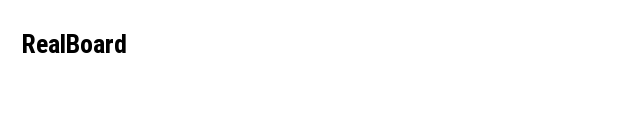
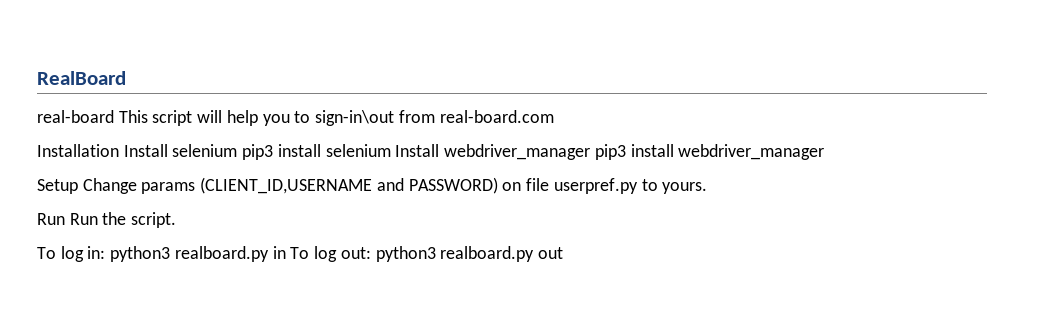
(127, 43) none -> [37,110,554,126] [37,144,825,160] [37,177,708,194] [37,212,177,228] [37,246,563,262] // real-board This script will help you to sign-in\out from real-board.com // Installation Install selenium pip3 install selenium Install webdriver_manager pip3 install webdriver_manager // Setup Change params (CLIENT_ID,USERNAME and PASSWORD) on file userpref.py to yours. // Run Run the script. // To log in: python3 realboard.py in To log out: python3 realboard.py out

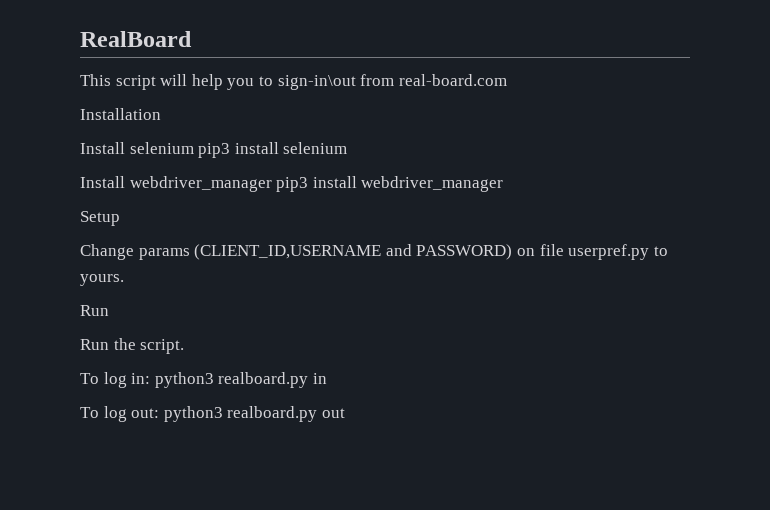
[37,110,114,123] real-board -> (192, 39) none
(119, 150) none -> (161, 114) //
(391, 150) none -> (348, 148) //
(78, 186) none -> (120, 218) //
(65, 219) none -> (109, 310) //
(286, 252) none -> (327, 378) //

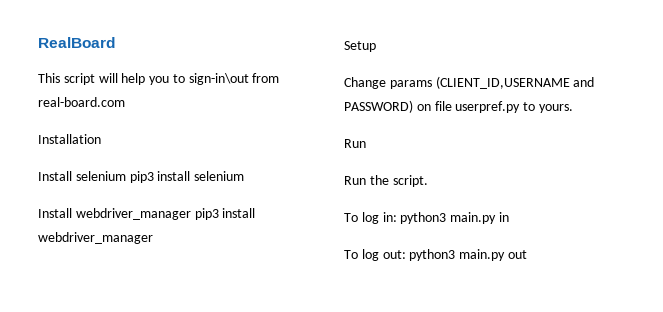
[218,372,309,388] realboard.py -> [450,212,497,224] main.py
[227,406,318,422] realboard.py -> [459,249,506,261] main.py

